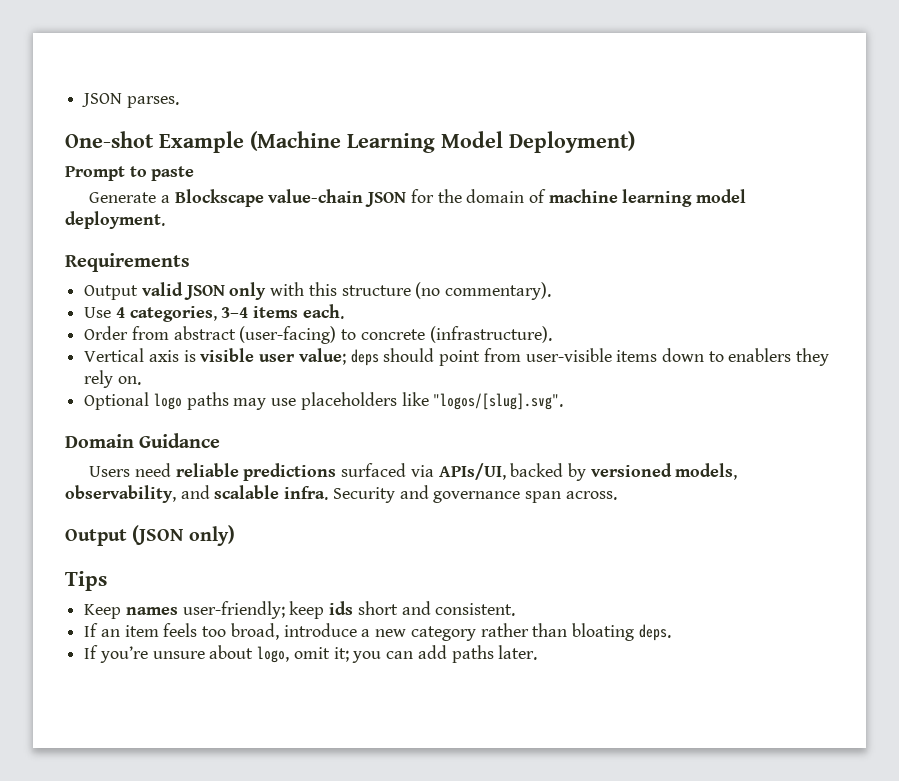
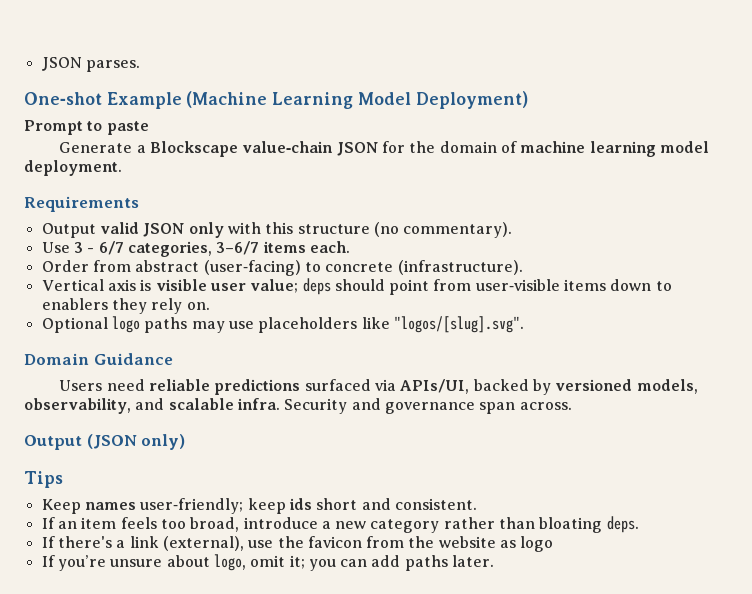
[115,306,249,322] 4 categories, 3–4 -> [73,241,260,257] 3 - 6/7 categories, 3–6/7
(671, 632) none -> [41,536,554,552] // If there's a link (external), use the favicon from the website as logo

